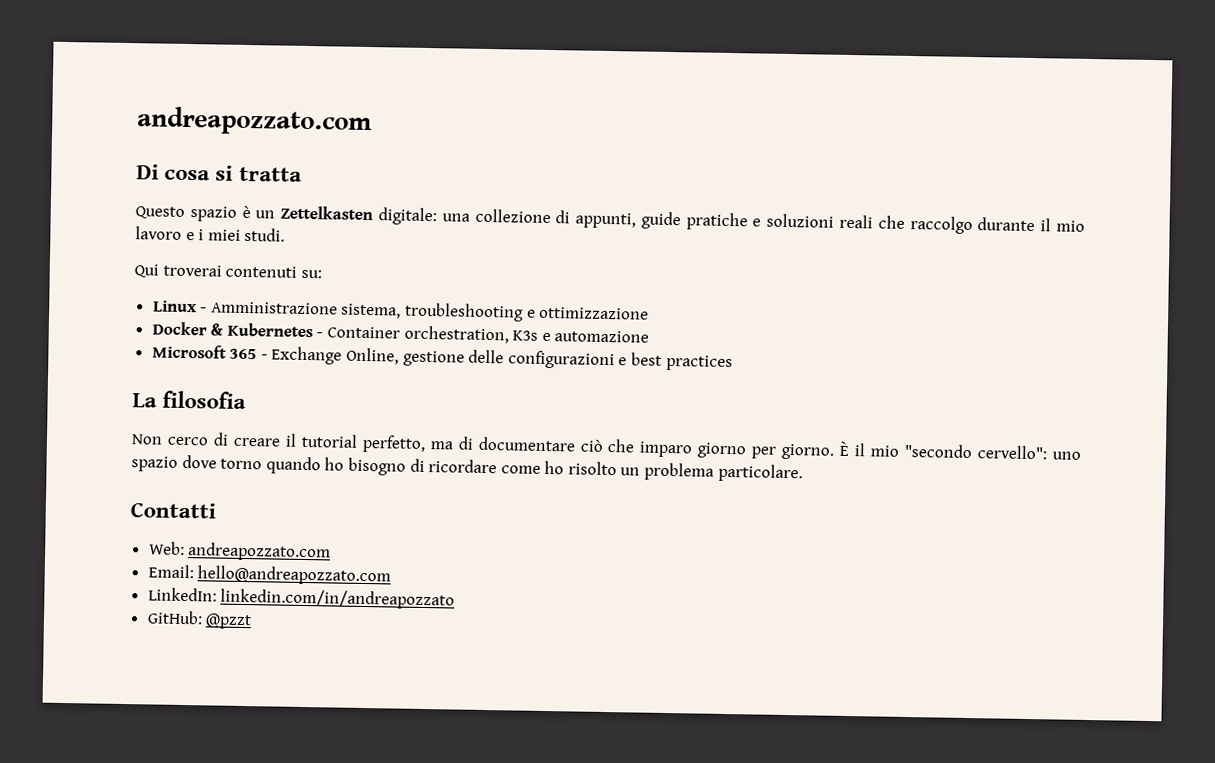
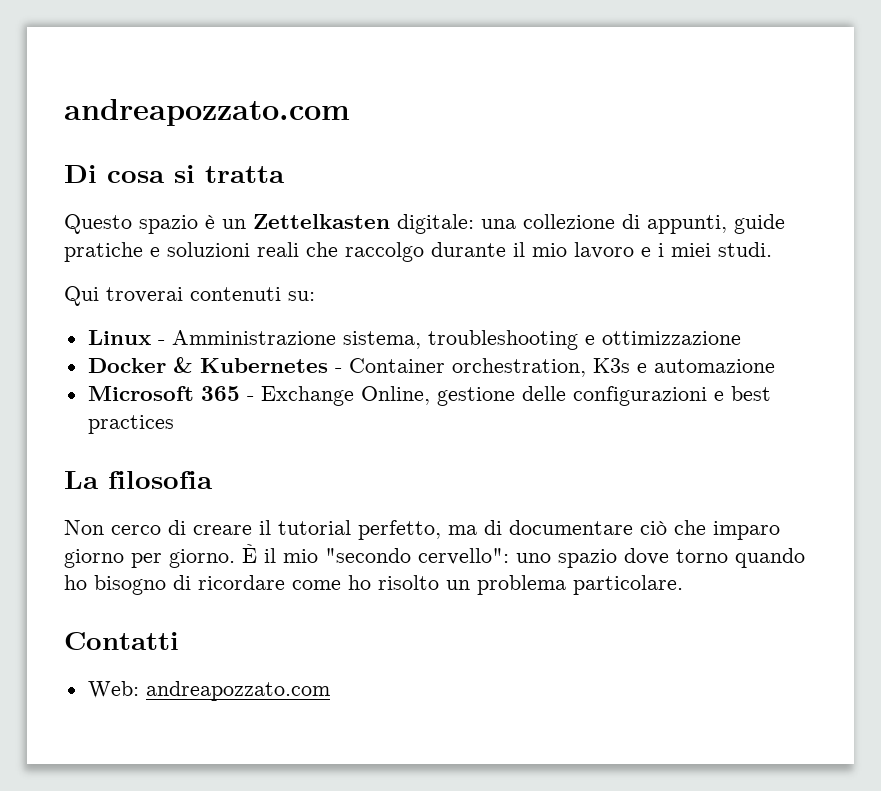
[147,564,392,586] [147,587,456,610] [146,610,253,630] // Email: hello@andreapozzato.com // LinkedIn: linkedin.com/in/andreapozzato // GitHub: @pzzt -> (330, 691) none

